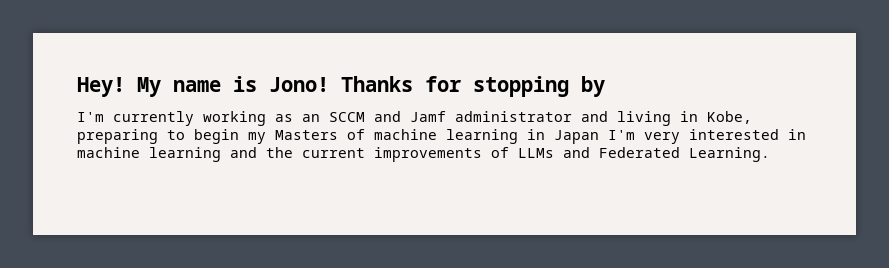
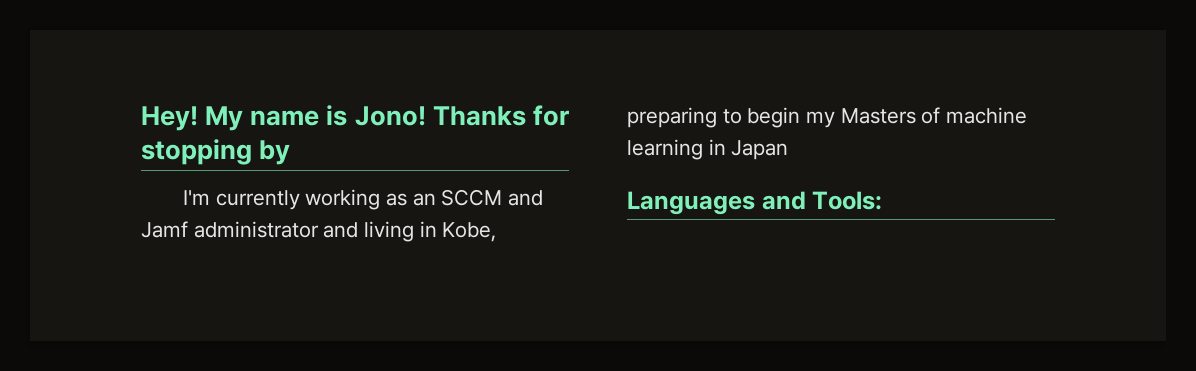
[608,129,806,144] [77,147,770,162] I'm very interested in machine learning and the current improvements of LLMs and Federated Learning. -> [627,191,883,215] // Languages and Tools:

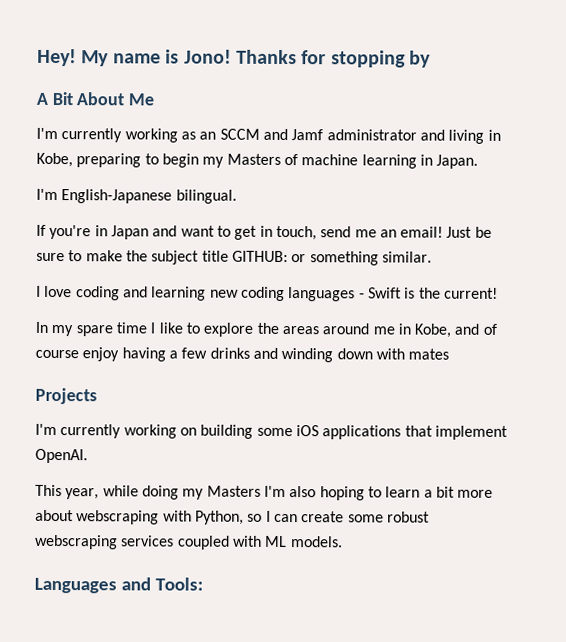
(291, 152) none -> [36,91,155,106] // A Bit About Me
[731,140,789,160] Japan -> [436,154,479,169] [36,188,237,204] [36,224,492,241] [36,250,432,266] [36,285,498,302] [35,321,497,338] [35,347,450,363] [35,387,97,405] [35,423,508,440] [35,448,88,464] [35,484,494,501] [35,509,430,525] [35,534,343,550] Japan. // I'm English-Japanese bilingual. // If you're in Japan and want to get in touch, send me an email! Just be sure to make the subject title GITHUB: or something similar. // I love coding and learning new coding languages - Swift is the current! // In my spare time I like to explore the areas around me in Kobe, and of course enjoy having a few drinks and winding down with mates // Projects // I'm currently working on building some iOS applications that implement OpenAI. // This year, while doing my Masters I'm also hoping to learn a bit more about webscraping with Python, so I can create some robust webscraping services coupled with ML models.

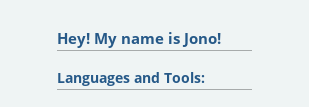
[236,49,432,68] [36,91,155,106] [36,127,501,144] [36,152,479,169] [36,188,237,204] [36,224,492,241] [36,250,432,266] [36,285,498,302] [35,321,497,338] [35,347,450,363] [35,387,97,405] [35,423,508,440] [35,448,88,464] [35,484,494,501] [35,509,430,525] [35,534,343,550] Thanks for stopping by // A Bit About Me // I'm currently working as an SCCM and Jamf administrator and living in Kobe, preparing to begin my Masters of machine learning in Japan. // I'm English-Japanese bilingual. // If you're in Japan and want to get in touch, send me an email! Just be sure to make the subject title GITHUB: or something similar. // I love coding and learning new coding languages - Swift is the current! // In my spare time I like to explore the areas around me in Kobe, and of course enjoy having a few drinks and winding down with mates // Projects // I'm currently working on building some iOS applications that implement OpenAI. // This year, while doing my Masters I'm also hoping to learn a bit more about webscraping with Python, so I can create some robust webscraping services coupled with ML models. -> (221, 40) none

